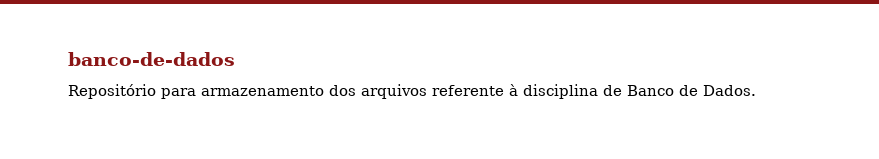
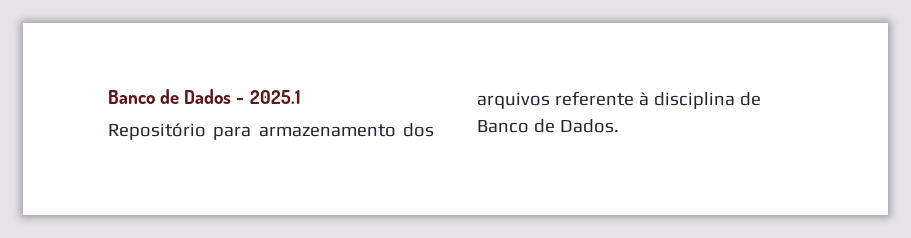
[68,52,235,66] banco-de-dados -> [108,89,300,104] Banco de Dados - 2025.1

